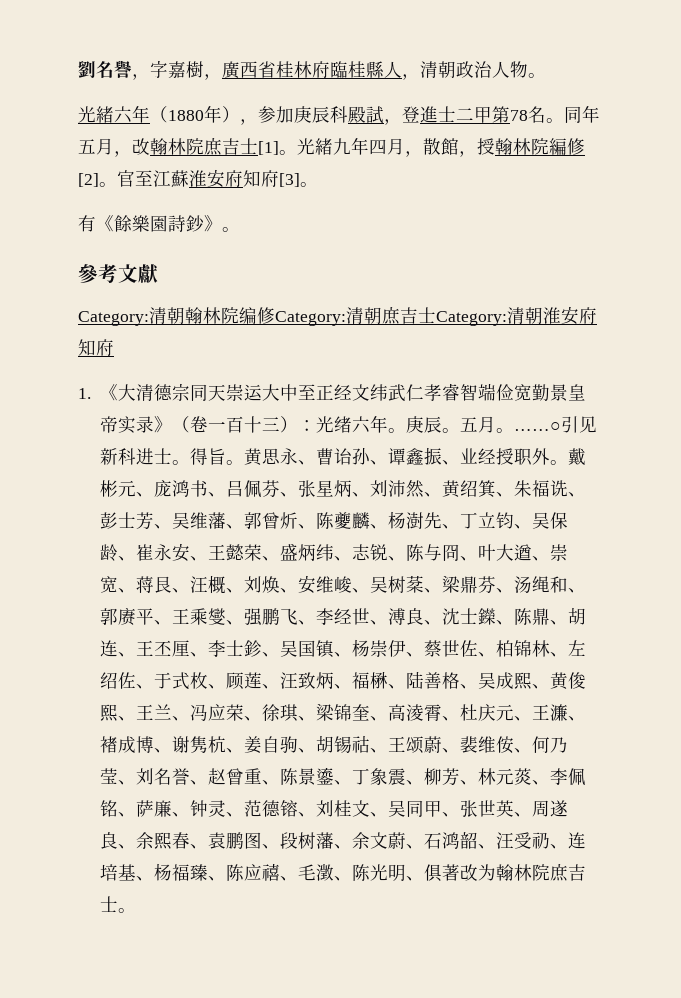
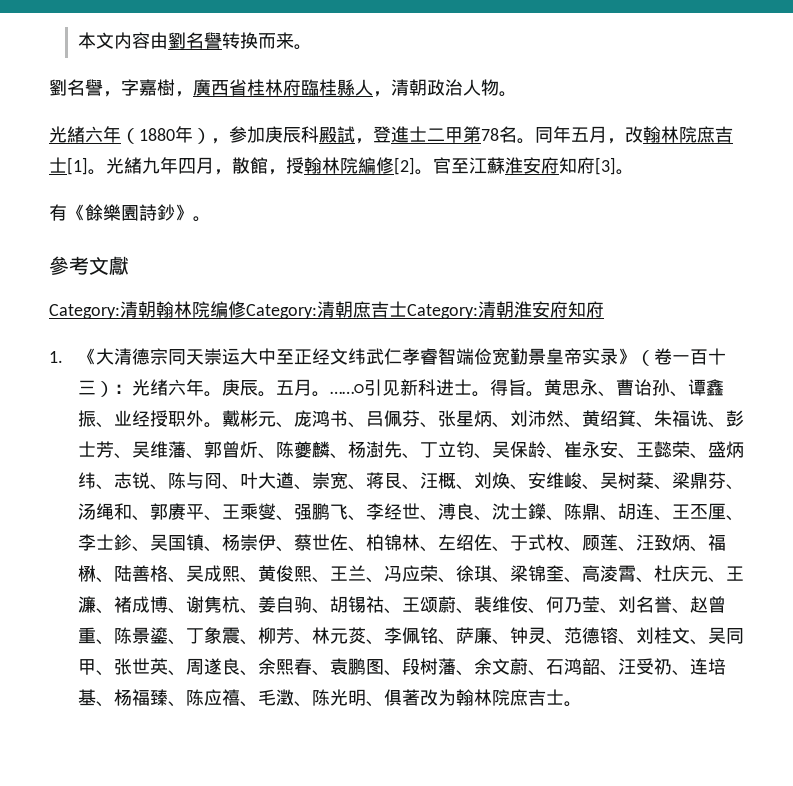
(78, 69) none -> [77,32,312,50] 本文内容由劉名譽转换而来。 //

